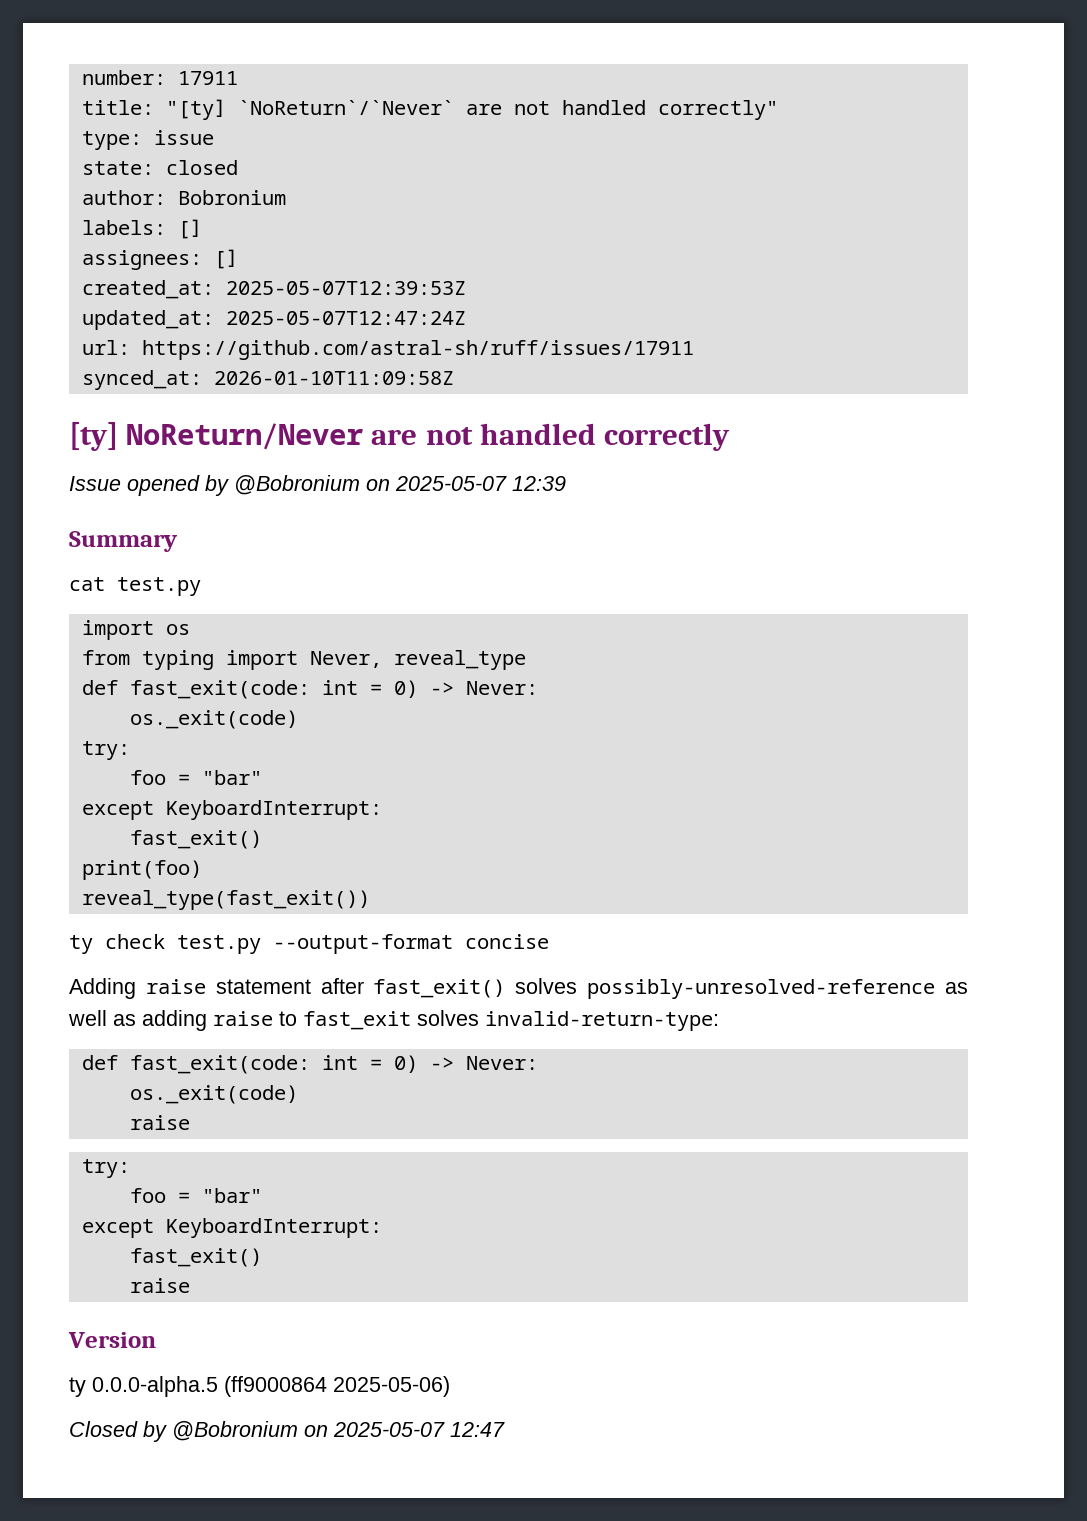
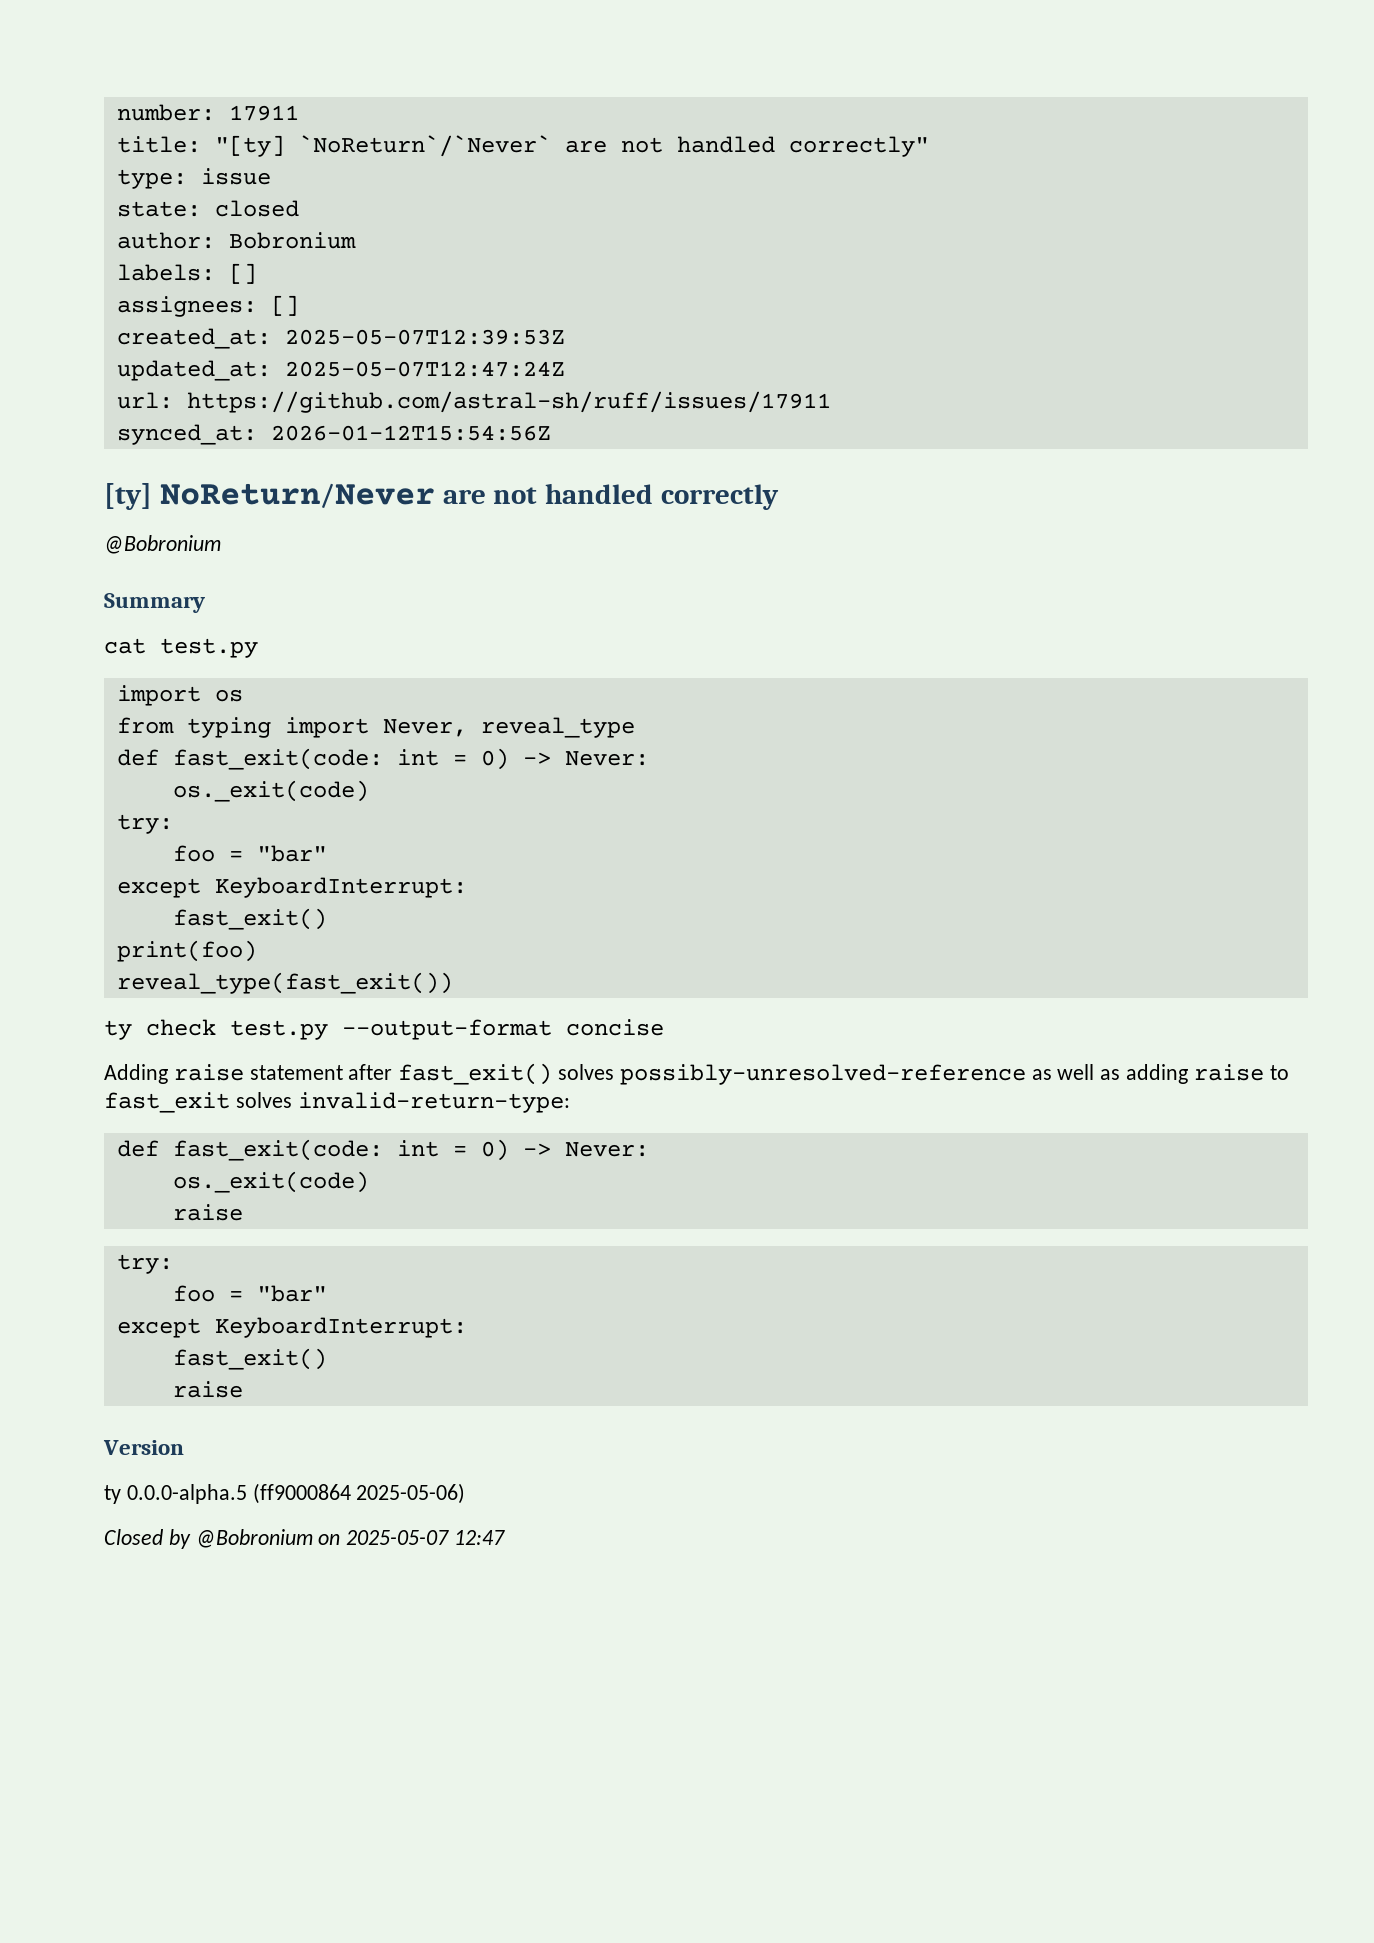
[213,371,454,385] 2026-01-10T11:09:58Z -> [270,425,551,441] 2026-01-12T15:54:56Z
[69,475,566,496] Issue opened by @Bobronium on 2025-05-07 12:39 -> [104,535,221,554] @Bobronium

